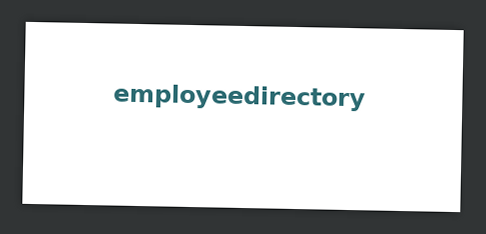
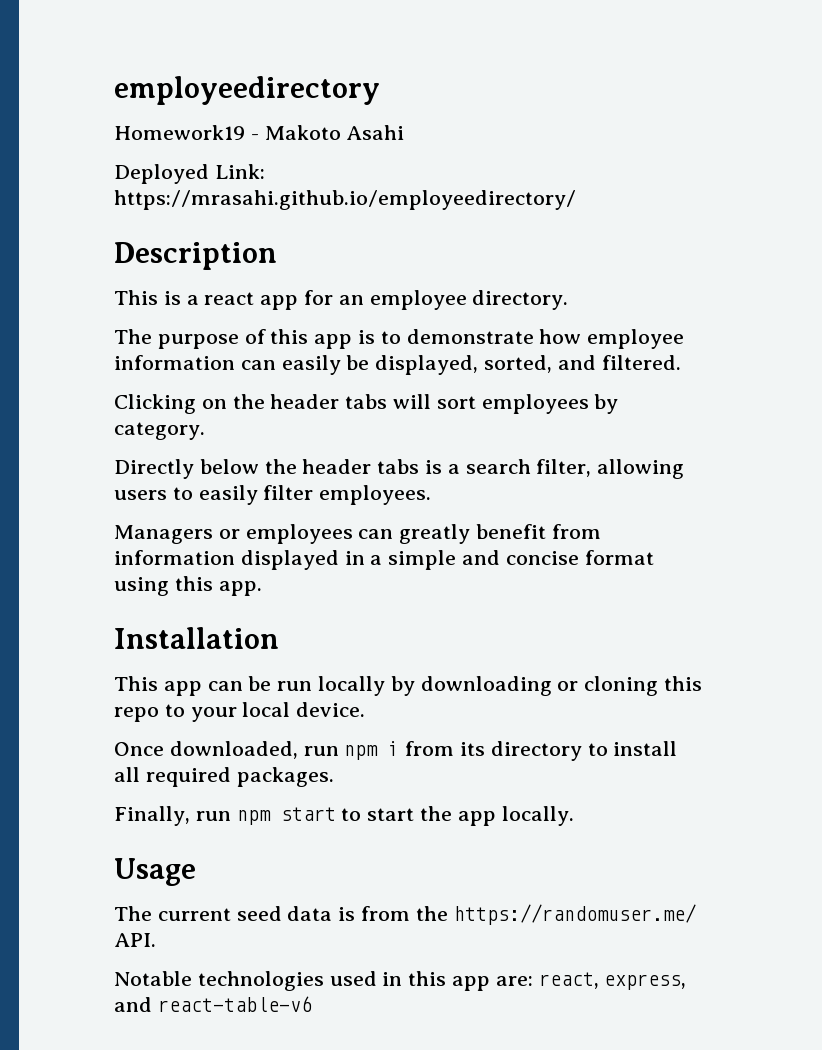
(366, 97) none -> [114,125,405,140] [114,164,265,184] [114,190,576,210] [114,242,277,270] [114,290,569,310] [114,329,685,349] [114,355,681,375] [114,394,619,414] [114,422,205,440] [114,459,685,479] [114,485,432,505] [114,524,601,544] [114,550,654,570] [114,576,262,596] [114,627,279,649] [114,676,703,696] [114,702,366,722] [114,741,678,761] [114,767,334,787] [114,806,574,826] [114,858,196,886] [114,904,696,925] [114,933,156,947] [114,971,687,991] [114,996,312,1012] // Homework19 - Makoto Asahi // Deployed Link: https://mrasahi.github.io/employeedirectory/ // Description // This is a react app for an employee directory. // The purpose of this app is to demonstrate how employee information can easily be displayed, sorted, and filtered. // Clicking on the header tabs will sort employees by category. // Directly below the header tabs is a search filter, allowing users to easily filter employees. // Managers or employees can greatly benefit from information displayed in a simple and concise format using this app. // Installation // This app can be run locally by downloading or cloning this repo to your local device. // Once downloaded, run npm i from its directory to install all required packages. // Finally, run npm start to start the app locally. // Usage // The current seed data is from the https://randomuser.me/ API. // Notable technologies used in this app are: react, express, and react-table-v6

